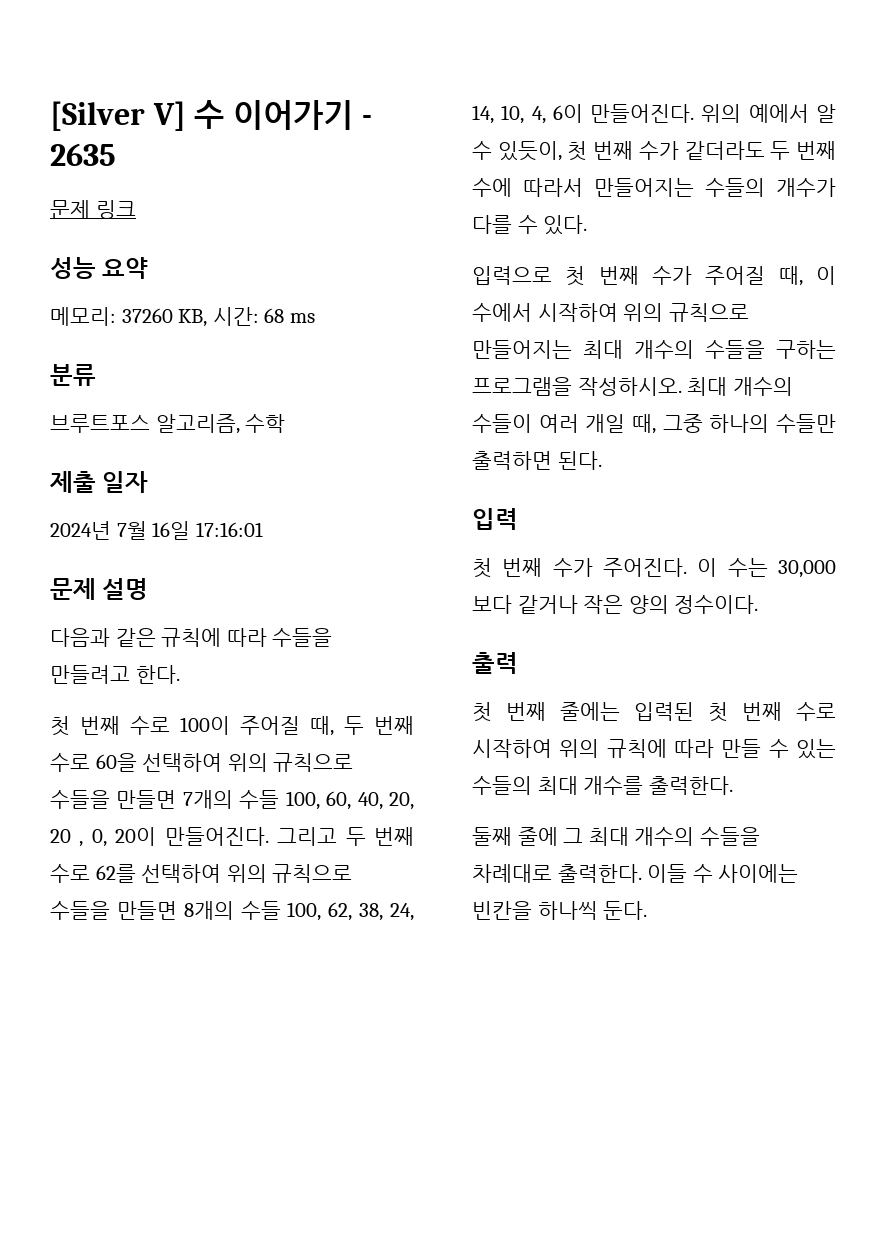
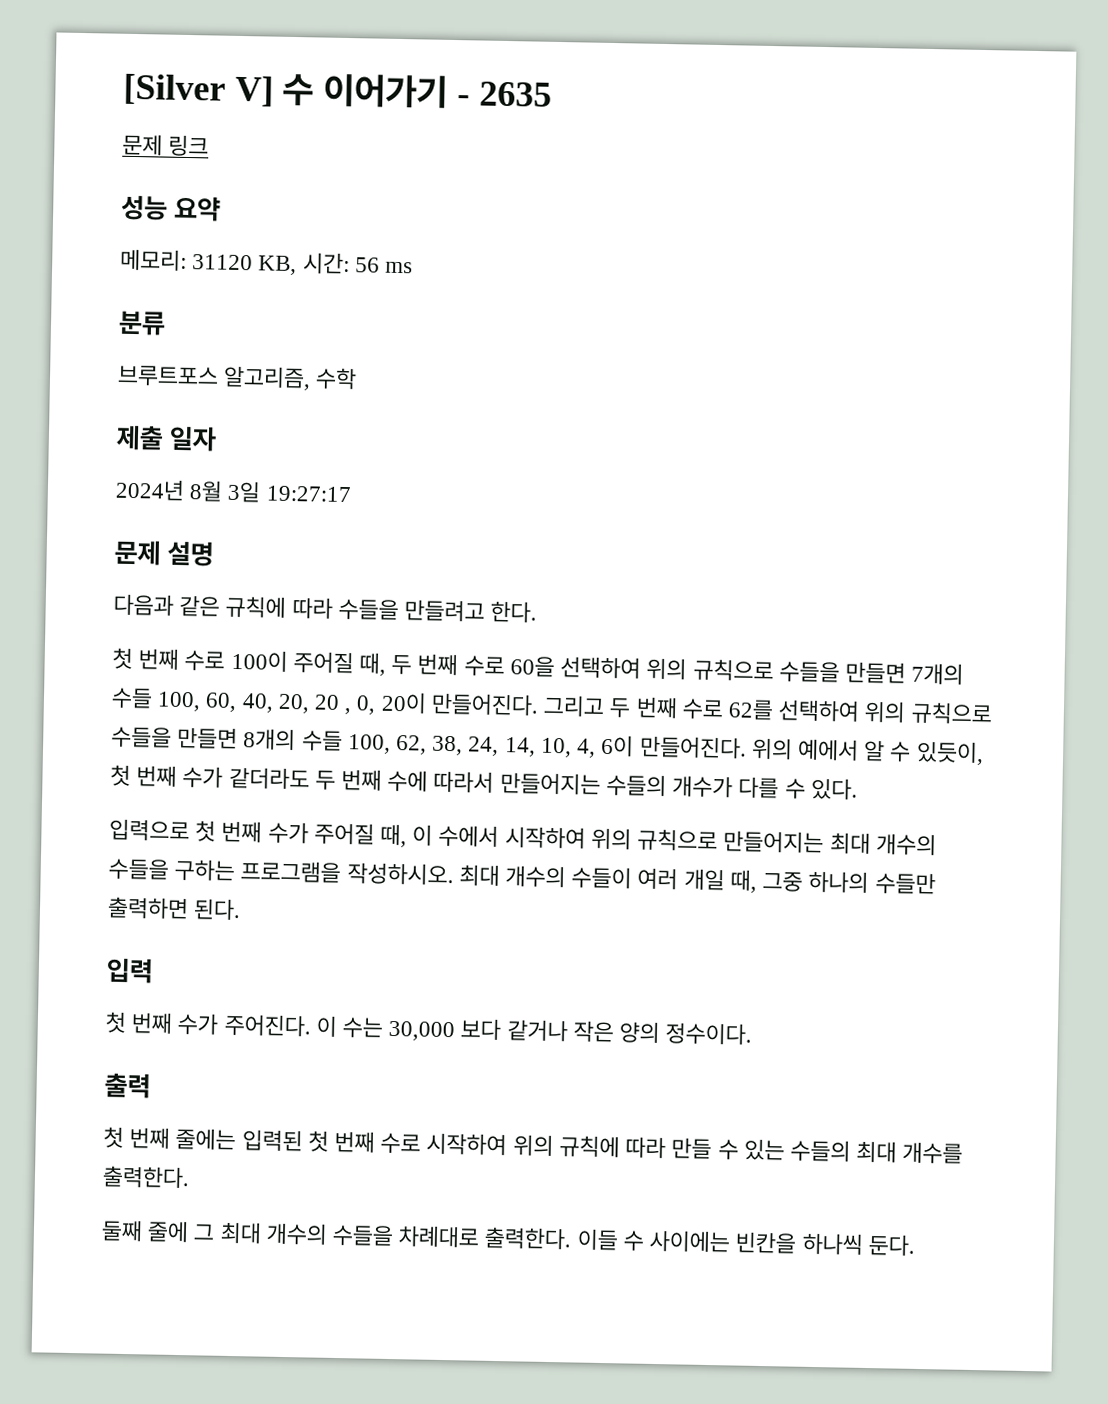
[121,308,173,323] 37260 -> [192,254,254,271] 31120
[264,308,285,323] 68 -> [354,257,380,273] 56
[116,521,263,540] 7월 16일 17:16:01 -> [189,480,352,503] 8월 3일 19:27:17

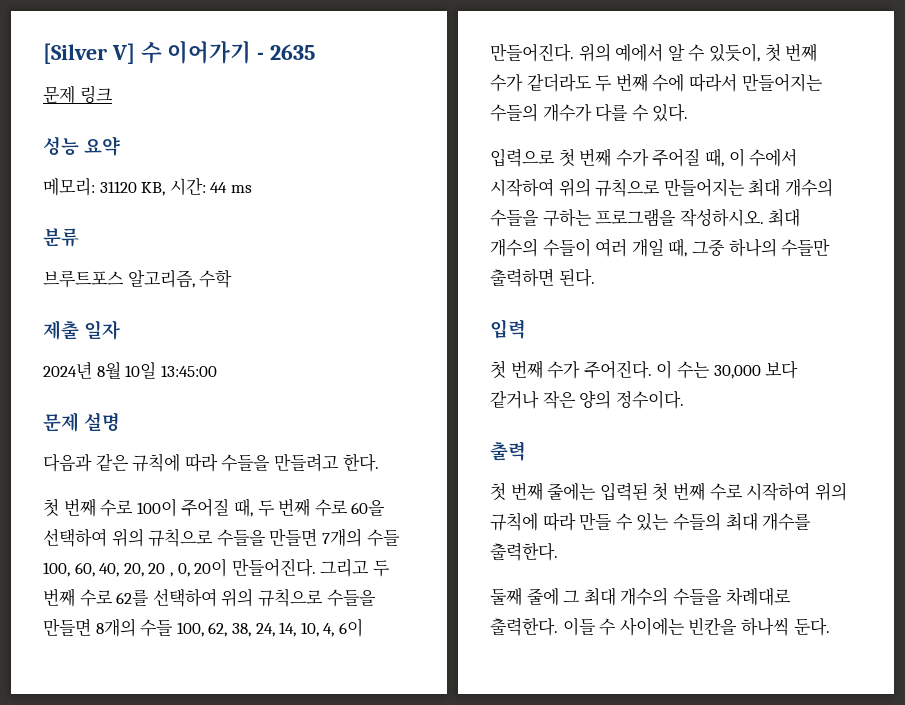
[354,257,380,273] 56 -> [210,182,228,193] 44
[227,480,352,503] 3일 19:27:17 -> [125,362,217,379] 10일 13:45:00

